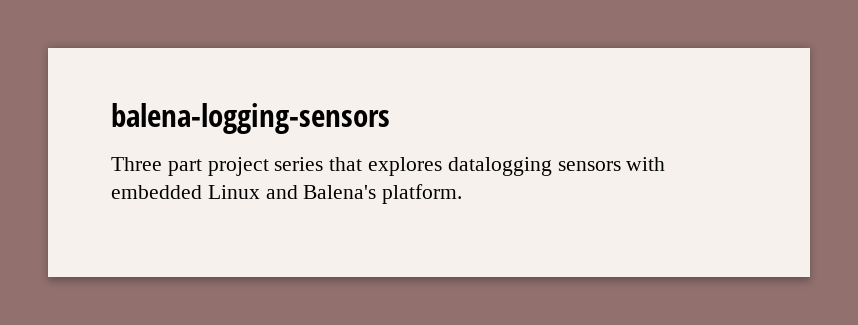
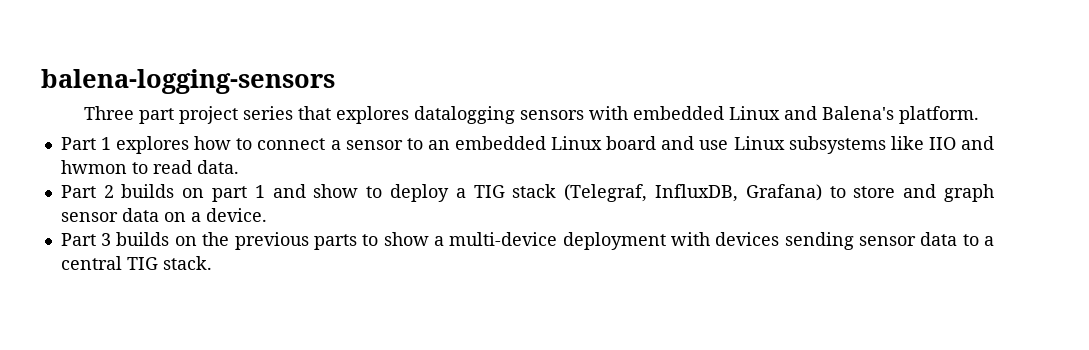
(463, 194) none -> [60,136,995,154] [60,160,239,174] [60,184,994,202] [60,208,267,222] [60,232,994,250] [60,256,212,270] // Part 1 explores how to connect a sensor to an embedded Linux board and use Linux subsystems like IIO and hwmon to read data. // Part 2 builds on part 1 and show to deploy a TIG stack (Telegraf, InfluxDB, Grafana) to store and graph sensor data on a device. // Part 3 builds on the previous parts to show a multi-device deployment with devices sending sensor data to a central TIG stack.

